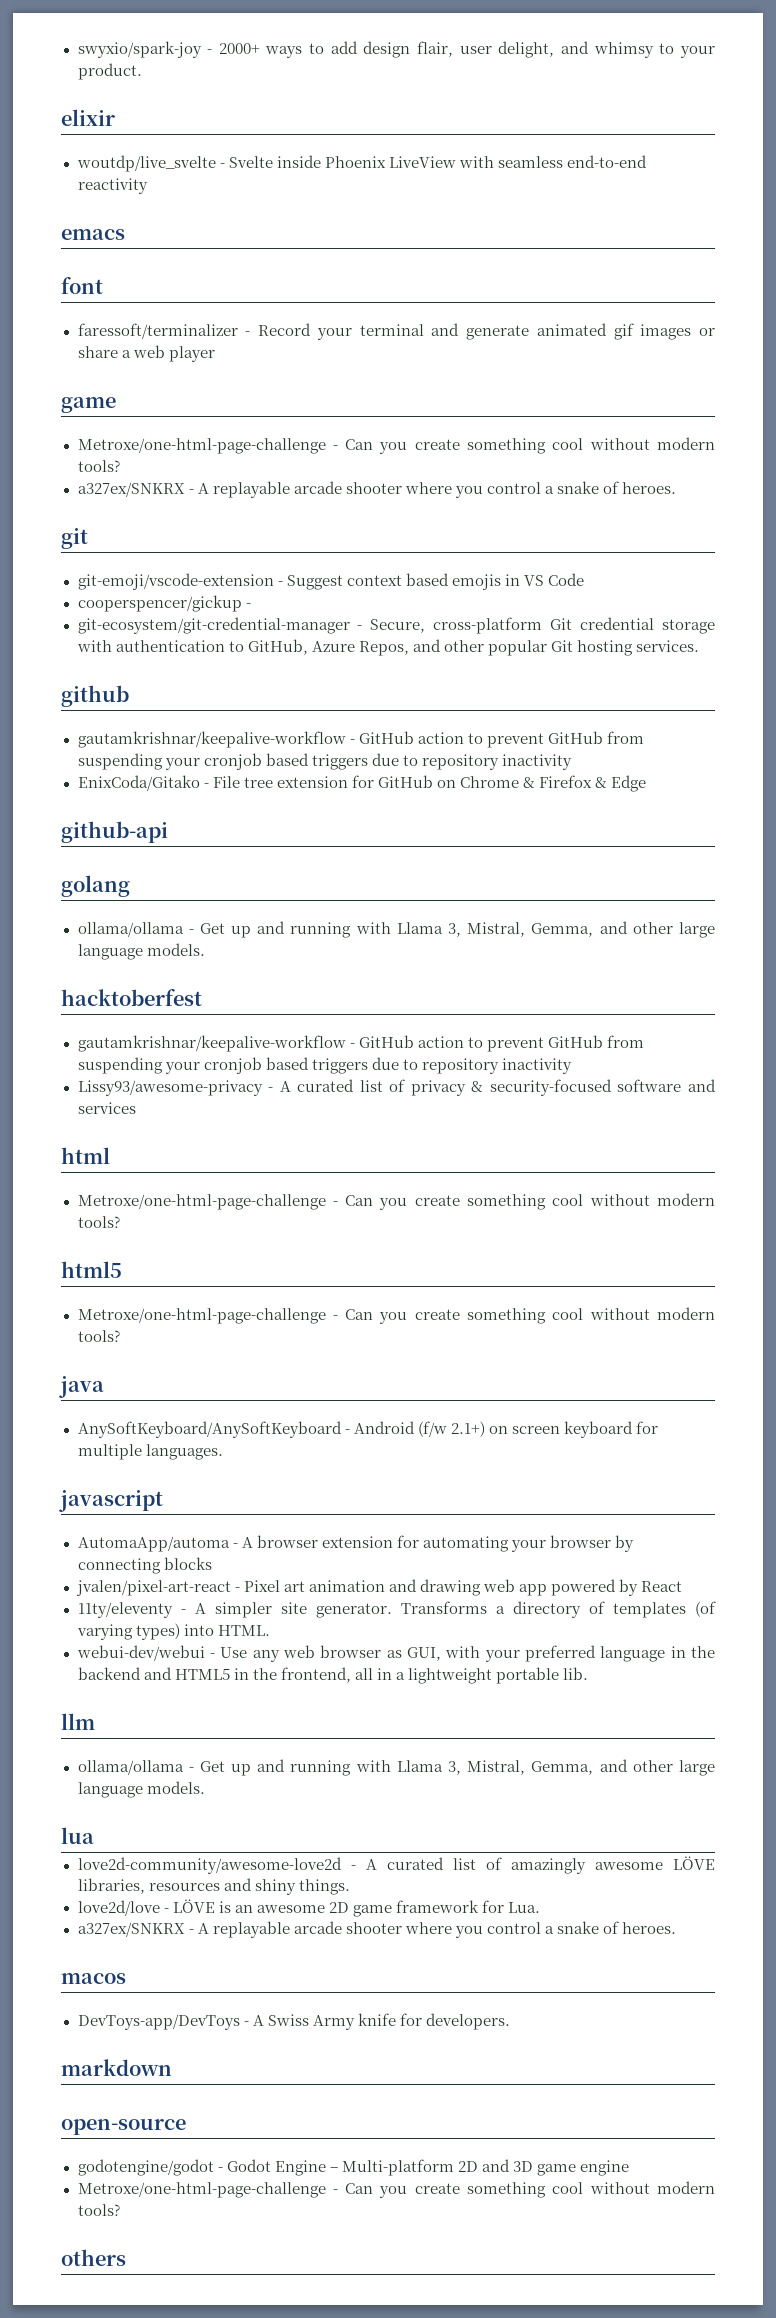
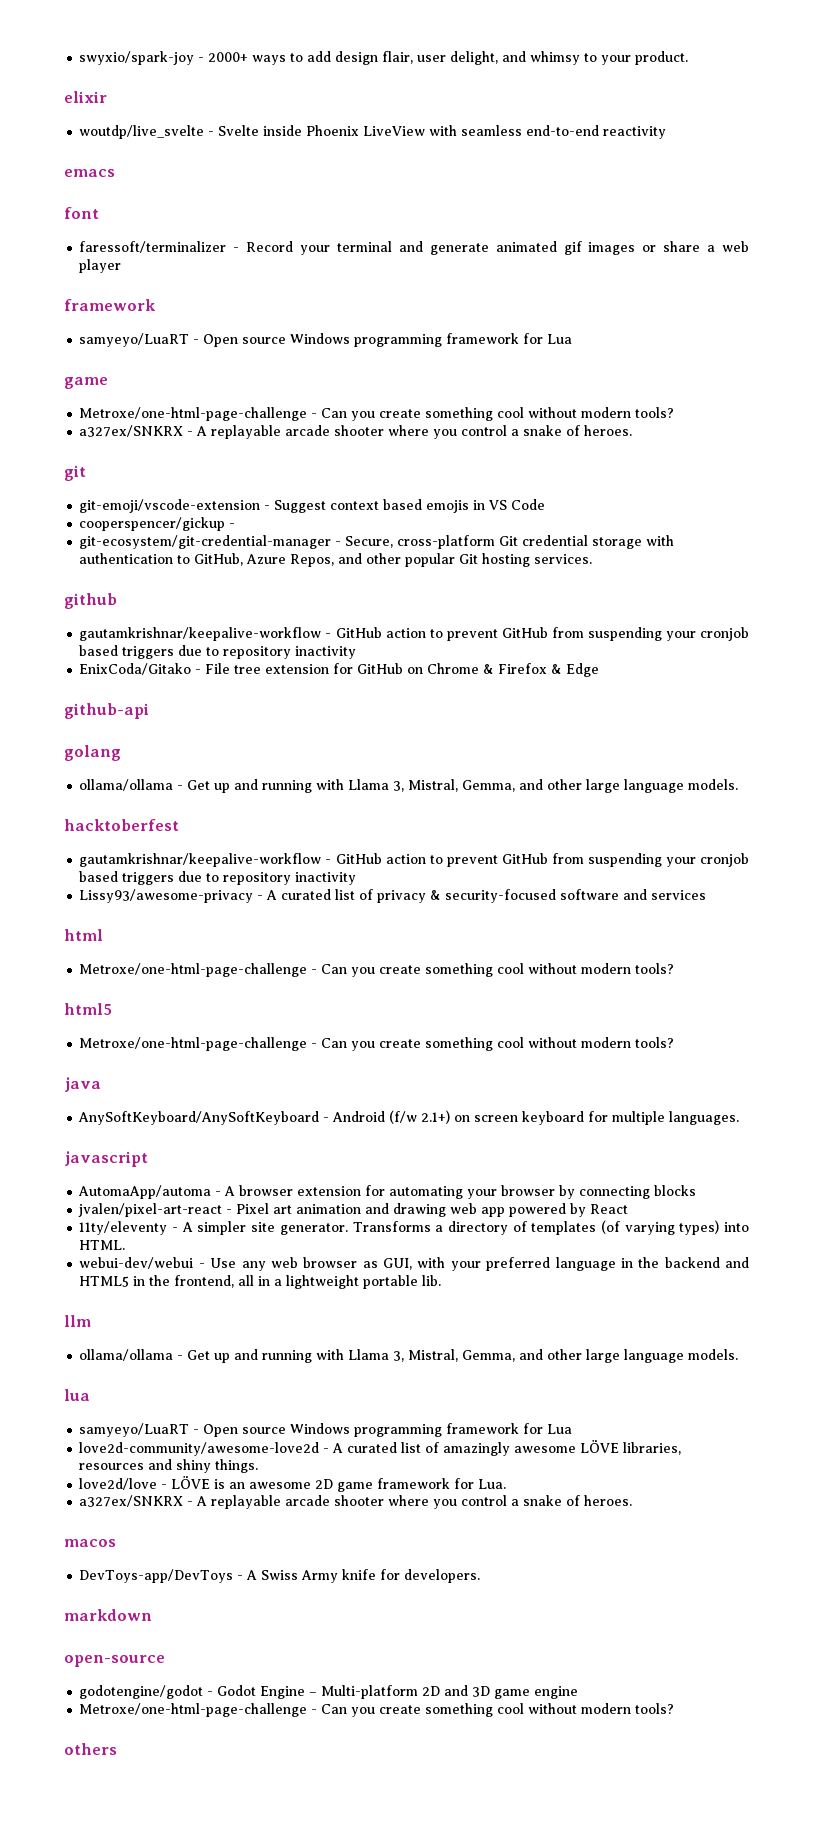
(215, 354) none -> [64,299,156,311] [79,333,573,347] // framework // samyeyo/LuaRT - Open source Windows programming framework for Lua
(94, 1835) none -> [79,1423,573,1437] // samyeyo/LuaRT - Open source Windows programming framework for Lua

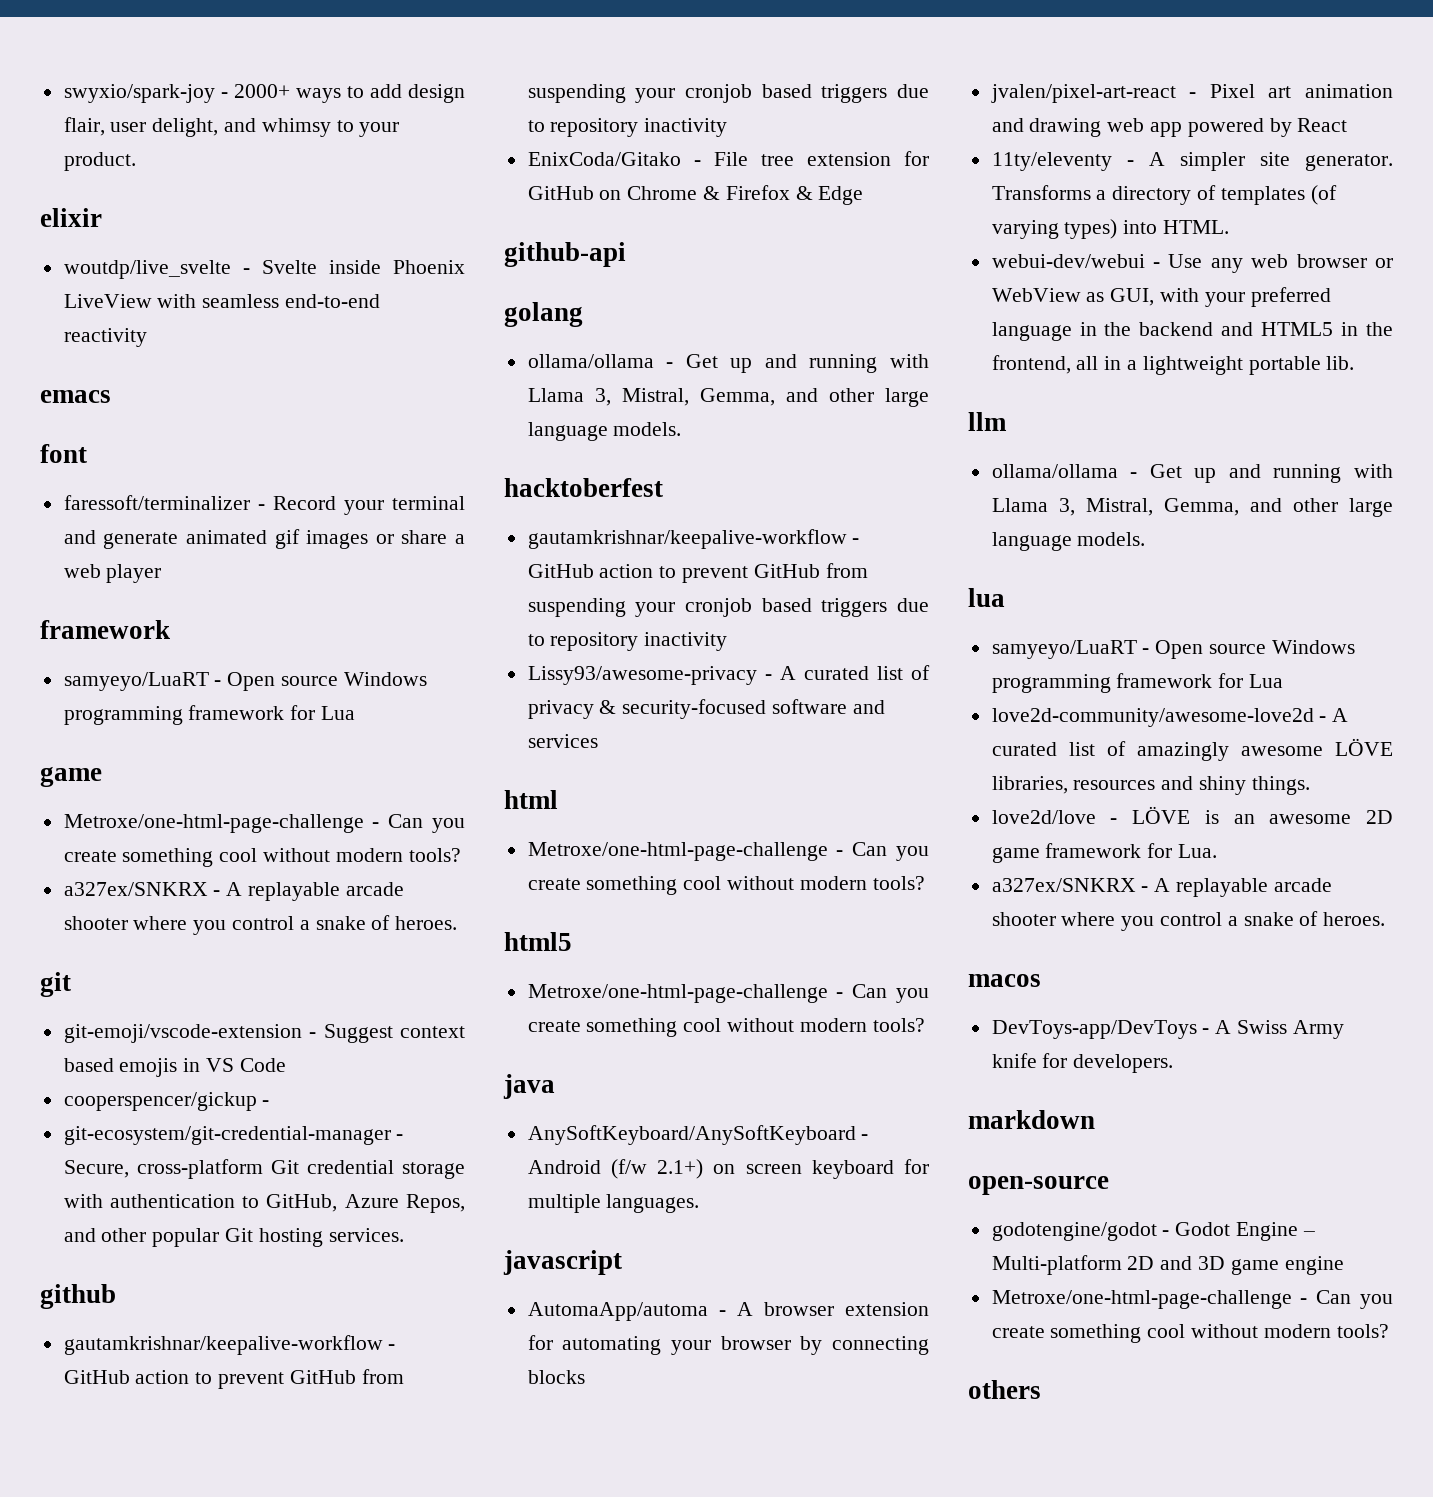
(358, 1262) none -> [1375,258,1393,268] [991,288,1081,302] or WebView

